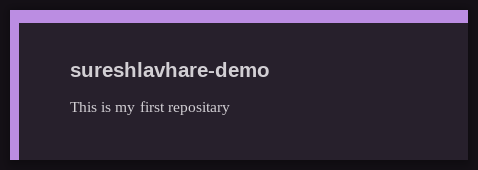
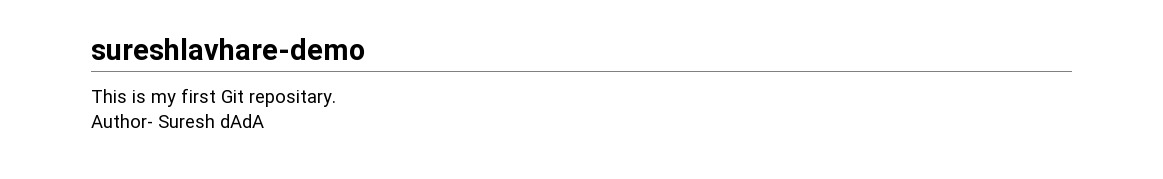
[167,102,230,115] repositary -> [221,90,336,107] [91,114,264,128] Git repositary. // Author- Suresh dAdA

